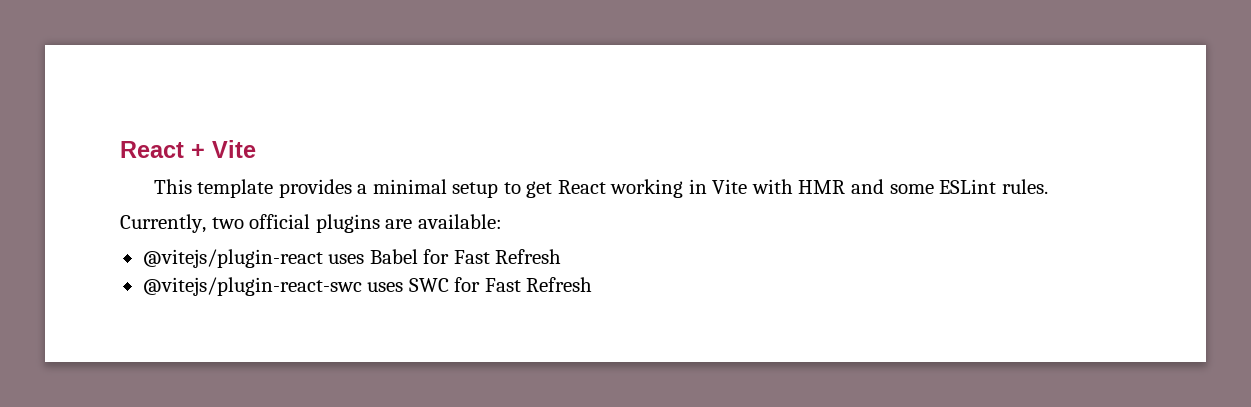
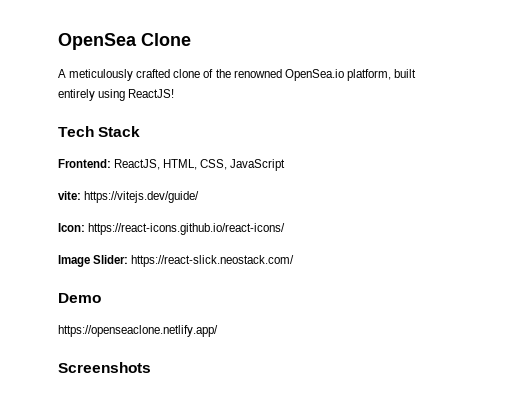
[120,140,256,158] [153,179,1048,198] [120,214,502,233] [142,249,562,268] [142,277,593,296] React + Vite // This template provides a minimal setup to get React working in Vite with HMR and some ESLint rules. // Currently, two official plugins are available: // @vitejs/plugin-react uses Babel for Fast Refresh // @vitejs/plugin-react-swc uses SWC for Fast Refresh -> [58,33,191,50] [58,69,416,81] [58,89,175,101] [58,126,141,137] [58,159,286,171] [58,191,200,203] [58,223,286,235] [58,255,295,267] [58,293,101,303] [58,325,218,337] [58,362,151,373] OpenSea Clone // A meticulously crafted clone of the renowned OpenSea.io platform, built entirely using ReactJS! // Tech Stack // Frontend: ReactJS, HTML, CSS, JavaScript // vite: https://vitejs.dev/guide/ // Icon: https://react-icons.github.io/react-icons/ // Image Slider: https://react-slick.neostack.com/ // Demo // https://openseaclone.netlify.app/ // Screenshots

